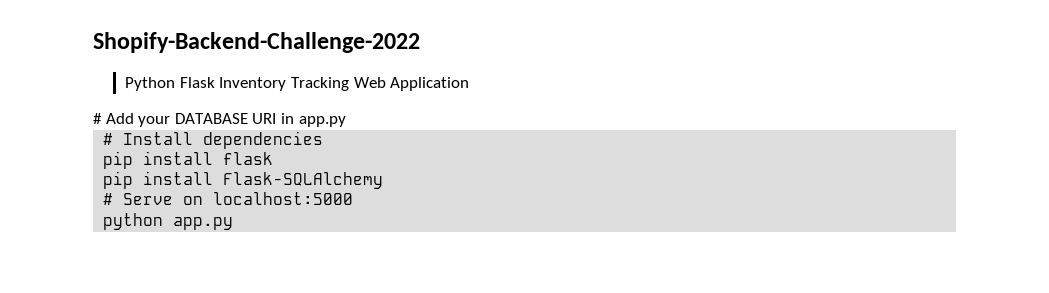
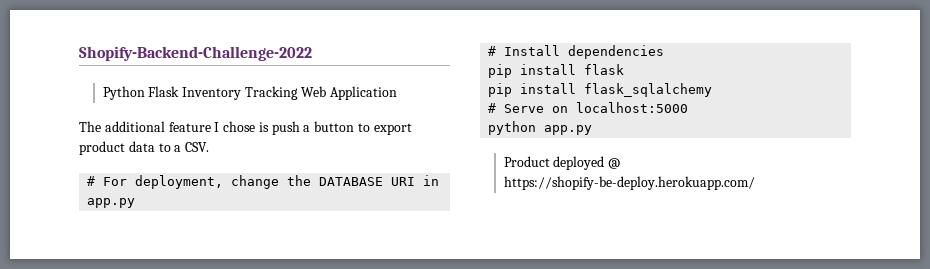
[93,113,171,127] # Add your -> [79,121,412,135] [79,141,210,155] [87,175,312,189] The additional feature I chose is push a button to export product data to a CSV. // # For deployment, change the
[223,172,384,189] Flask-SQLAlchemy -> [584,83,713,97] flask_sqlalchemy
(234, 223) none -> [503,156,621,170] [503,176,755,190] // Product deployed @ https://shopify-be-deploy.herokuapp.com/

